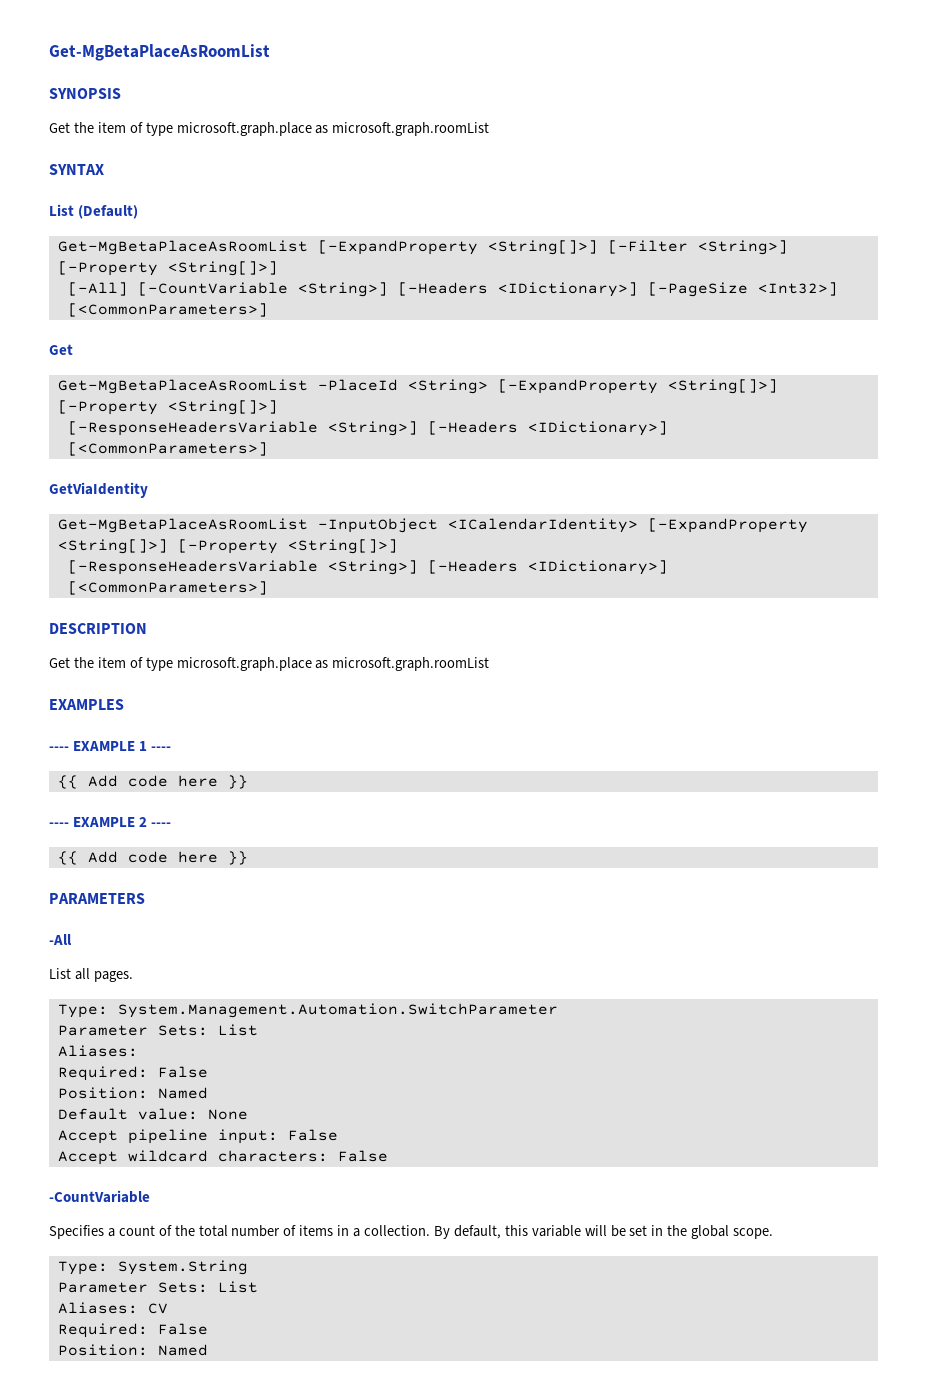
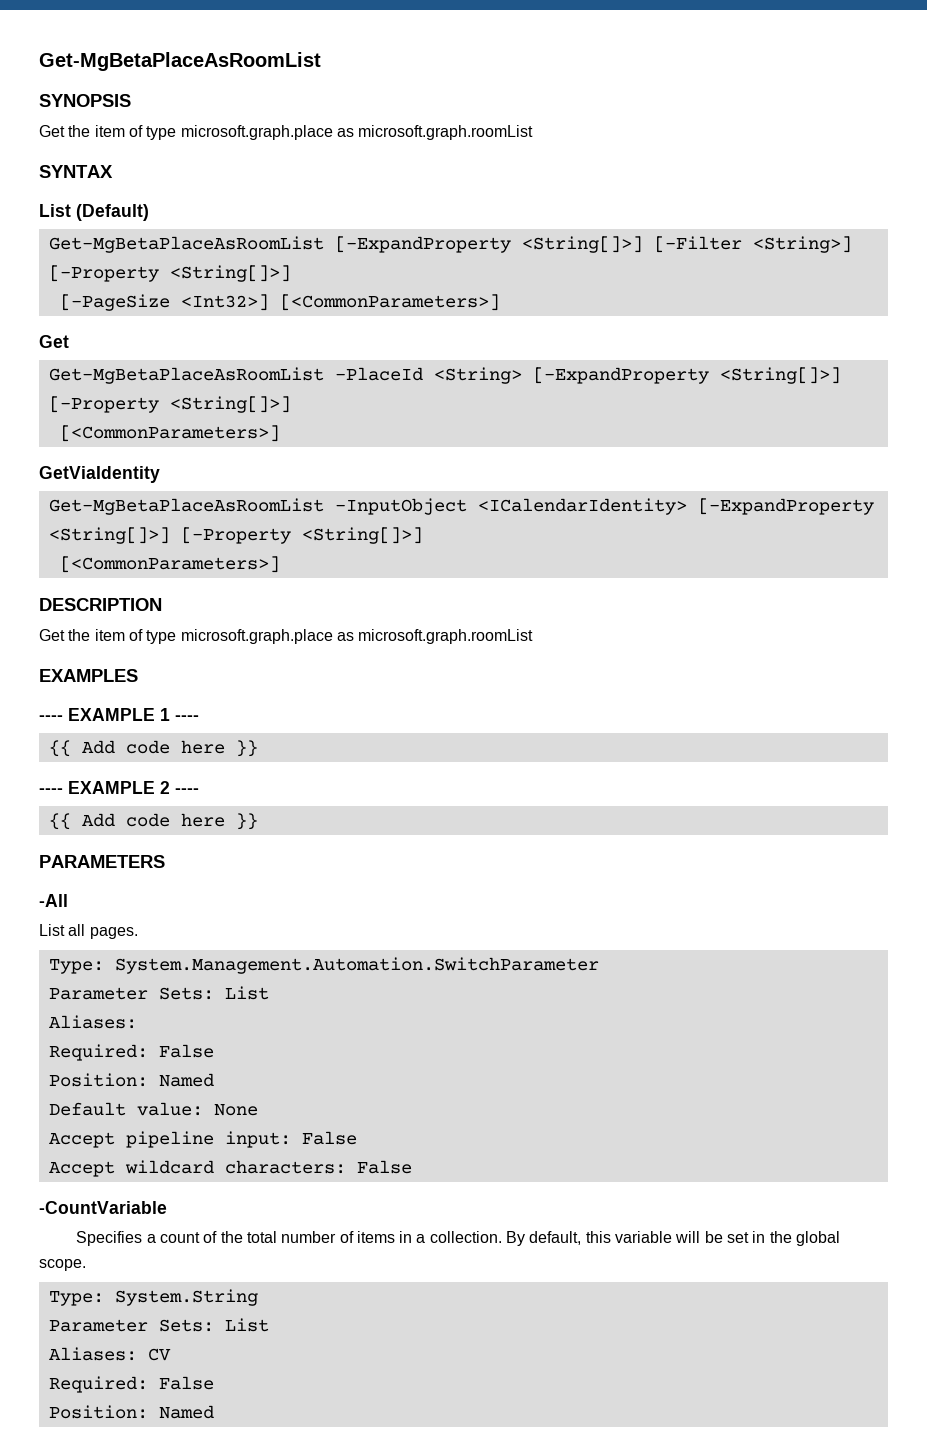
[67,282,638,297] [-All] [-CountVariable <String>] [-Headers <IDictionary>] -> (291, 273) none
[67,421,668,436] [-ResponseHeadersVariable <String>] [-Headers <IDictionary>] -> (291, 404) none
[67,560,668,575] [-ResponseHeadersVariable <String>] [-Headers <IDictionary>] -> (423, 535) none

